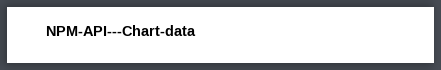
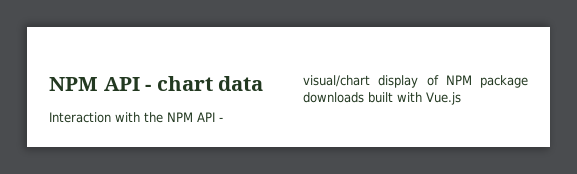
[46,25,196,36] NPM-API---Chart-data -> [49,76,264,91] [49,112,223,123] [303,75,528,88] [303,92,461,105] NPM API - chart data // Interaction with the NPM API - visual/chart display of NPM package downloads built with Vue.js

